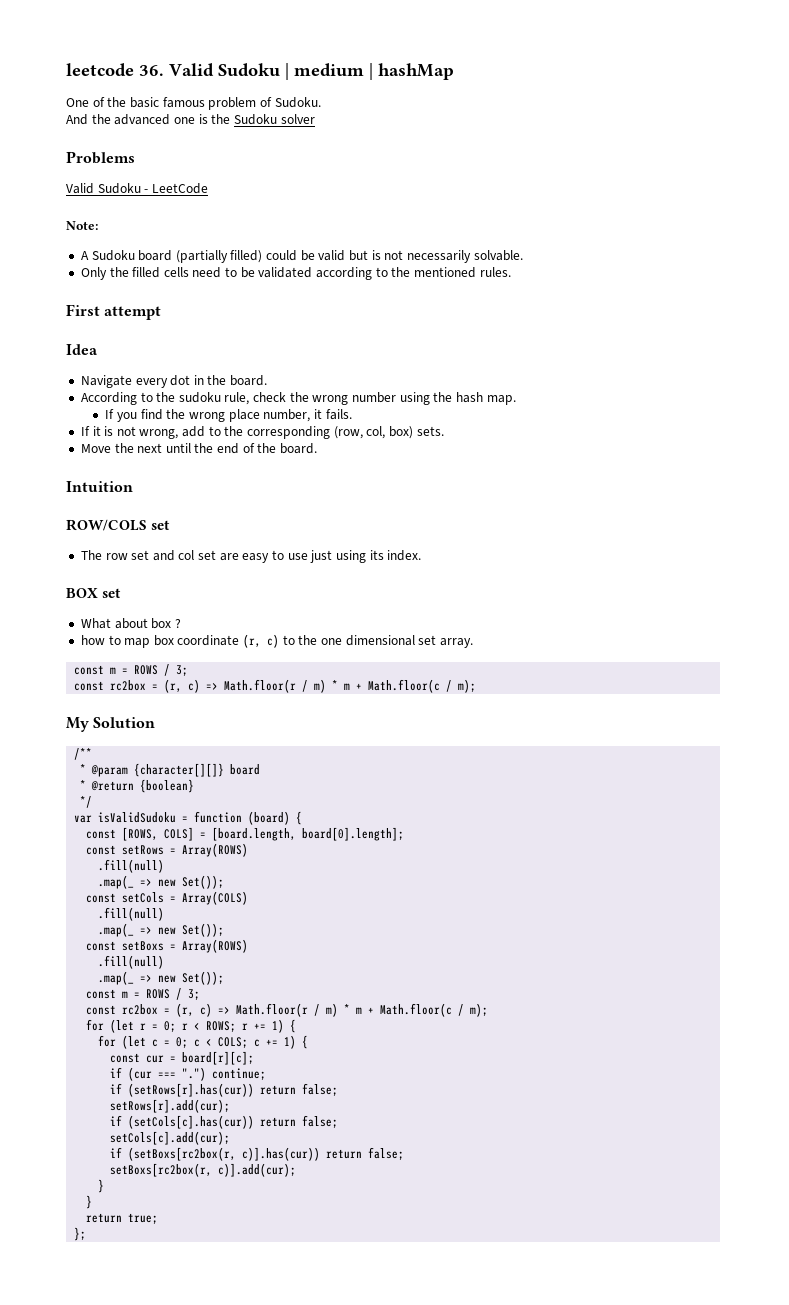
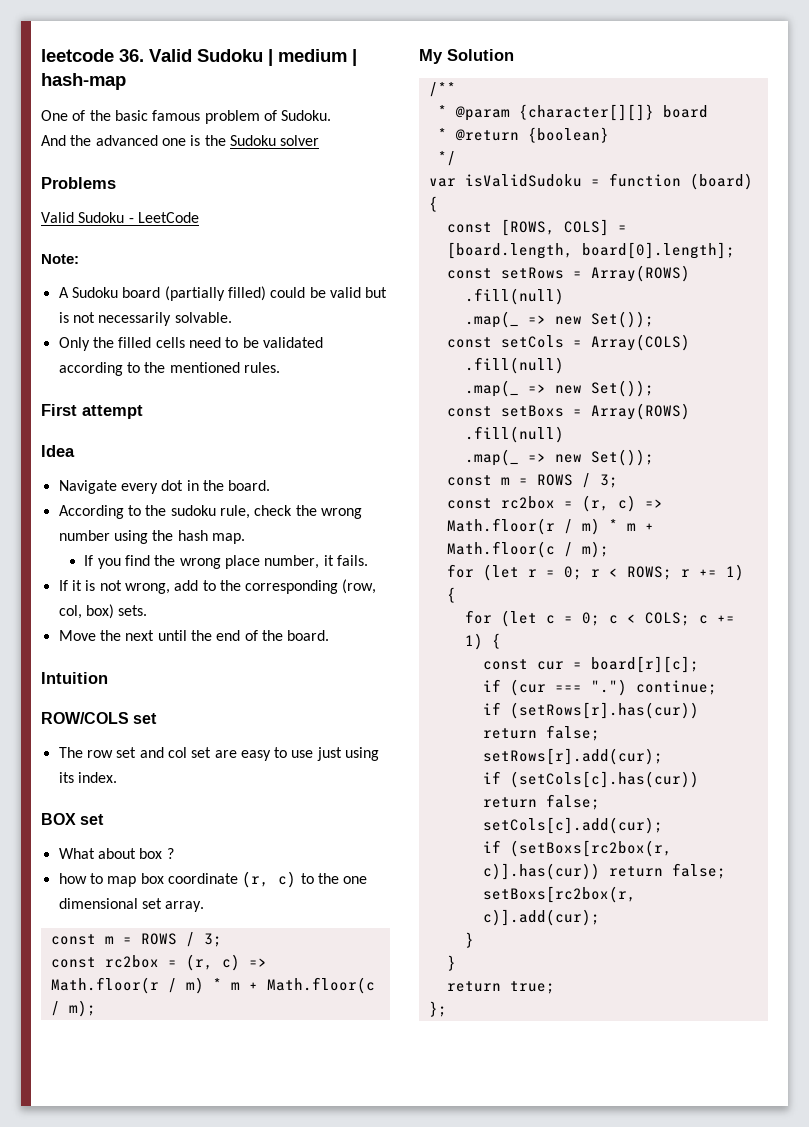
[378,63,454,80] hashMap -> [41,73,126,90] hash-map

